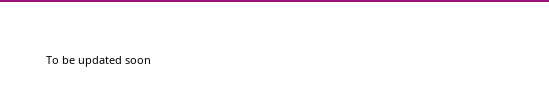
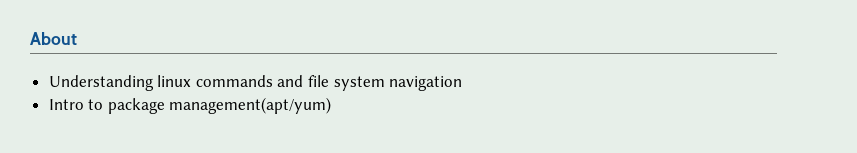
[46,56,151,67] To be updated soon -> [30,32,77,45] [48,75,463,91] [48,97,332,114] About // Understanding linux commands and file system navigation // Intro to package management(apt/yum)

